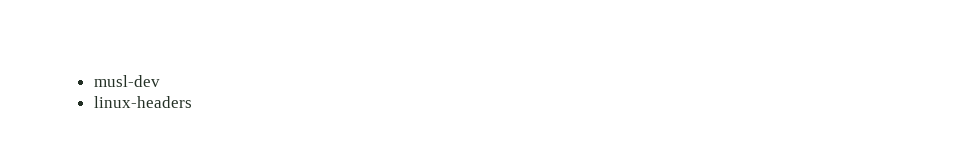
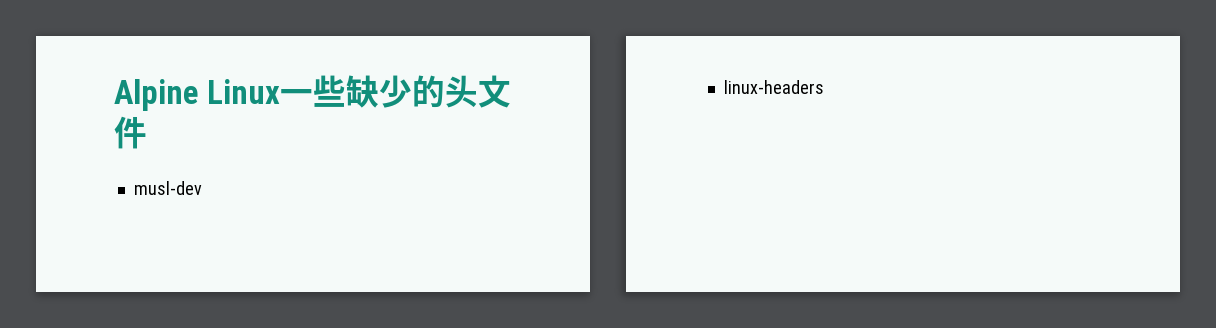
(93, 81) none -> [114,75,511,111] [114,116,147,149] Alpine Linux一些缺少的头文件 //

